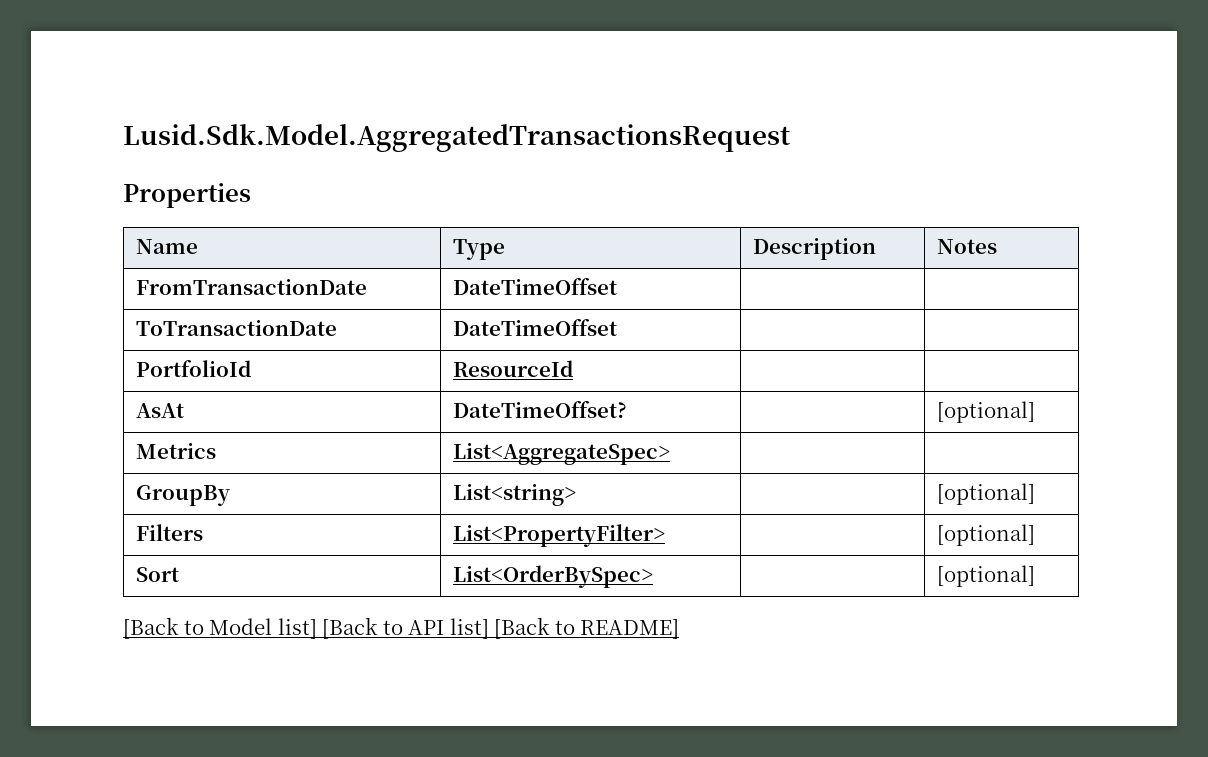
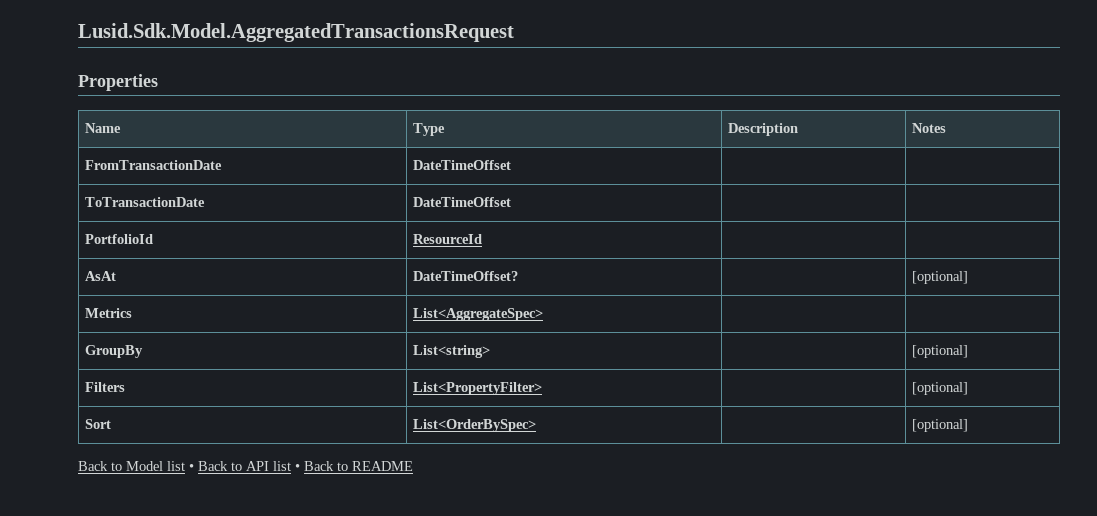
[123,617,179,639] [Back -> [78,461,108,471] Back
[277,617,680,639] list] [Back to API list] [Back to README] -> [167,461,413,471] list • Back to API list • Back to README

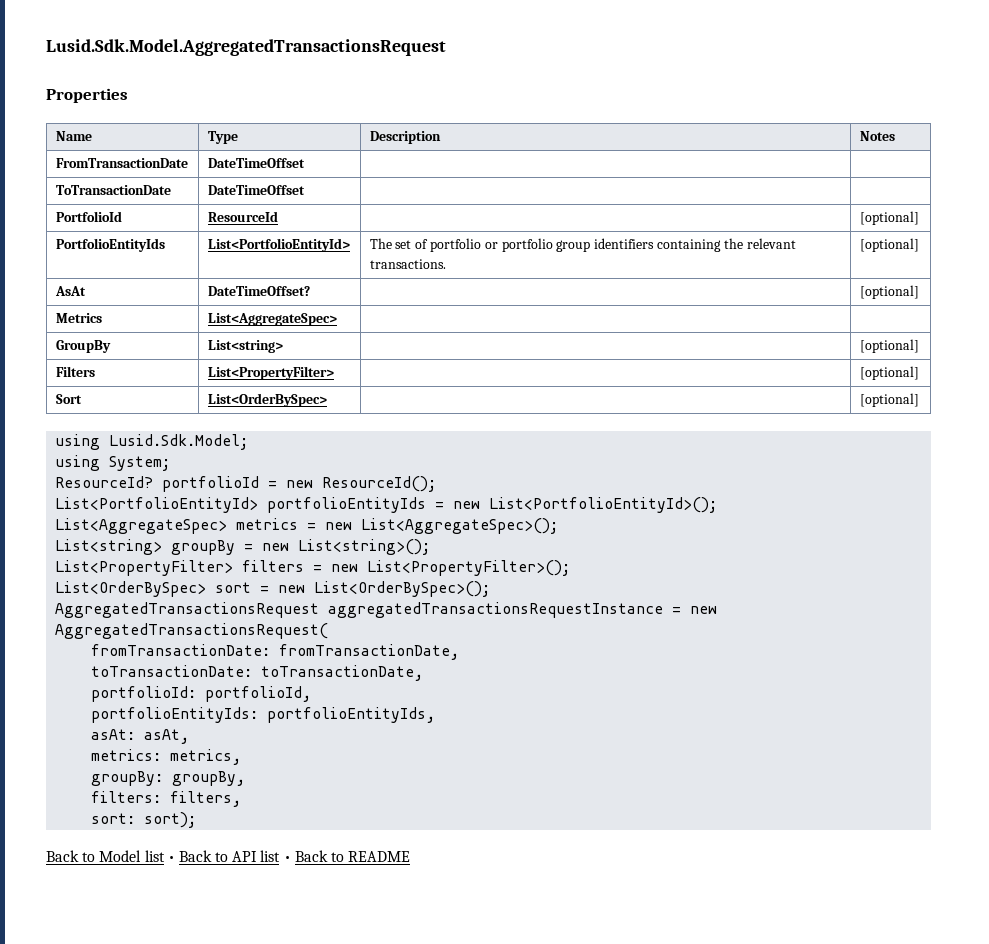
(482, 239) none -> [859,211,919,225] [55,238,165,252] [207,238,350,252] [369,238,796,252] [369,259,446,269] [859,238,919,252] [optional] // PortfolioEntityIds | List<PortfolioEntityId> | The set of portfolio or portfolio group identifiers containing the relevant transactions. | [optional]
(968, 425) none -> [55,434,249,450] [55,455,171,471] [55,476,437,492] [55,497,718,513] [55,518,559,534] [55,539,431,555] [55,560,571,576] [55,581,491,597] [55,602,718,618] [55,623,329,639] [91,644,460,660] [91,665,424,681] [91,686,312,702] [91,707,436,723] [91,729,190,744] [91,749,242,765] [91,771,246,786] [91,791,242,807] [91,812,197,828] // using Lusid.Sdk.Model; // using System; // ResourceId? portfolioId = new ResourceId(); // List<PortfolioEntityId> portfolioEntityIds = new List<PortfolioEntityId>(); // List<AggregateSpec> metrics = new List<AggregateSpec>(); // List<string> groupBy = new List<string>(); // List<PropertyFilter> filters = new List<PropertyFilter>(); // List<OrderBySpec> sort = new List<OrderBySpec>(); // AggregatedTransactionsRequest aggregatedTransactionsRequestInstance = new AggregatedTransactionsRequest( // fromTransactionDate: fromTransactionDate, // toTransactionDate: toTransactionDate, // portfolioId: portfolioId, // portfolioEntityIds: portfolioEntityIds, // asAt: asAt, // metrics: metrics, // groupBy: groupBy, // filters: filters, // sort: sort);

